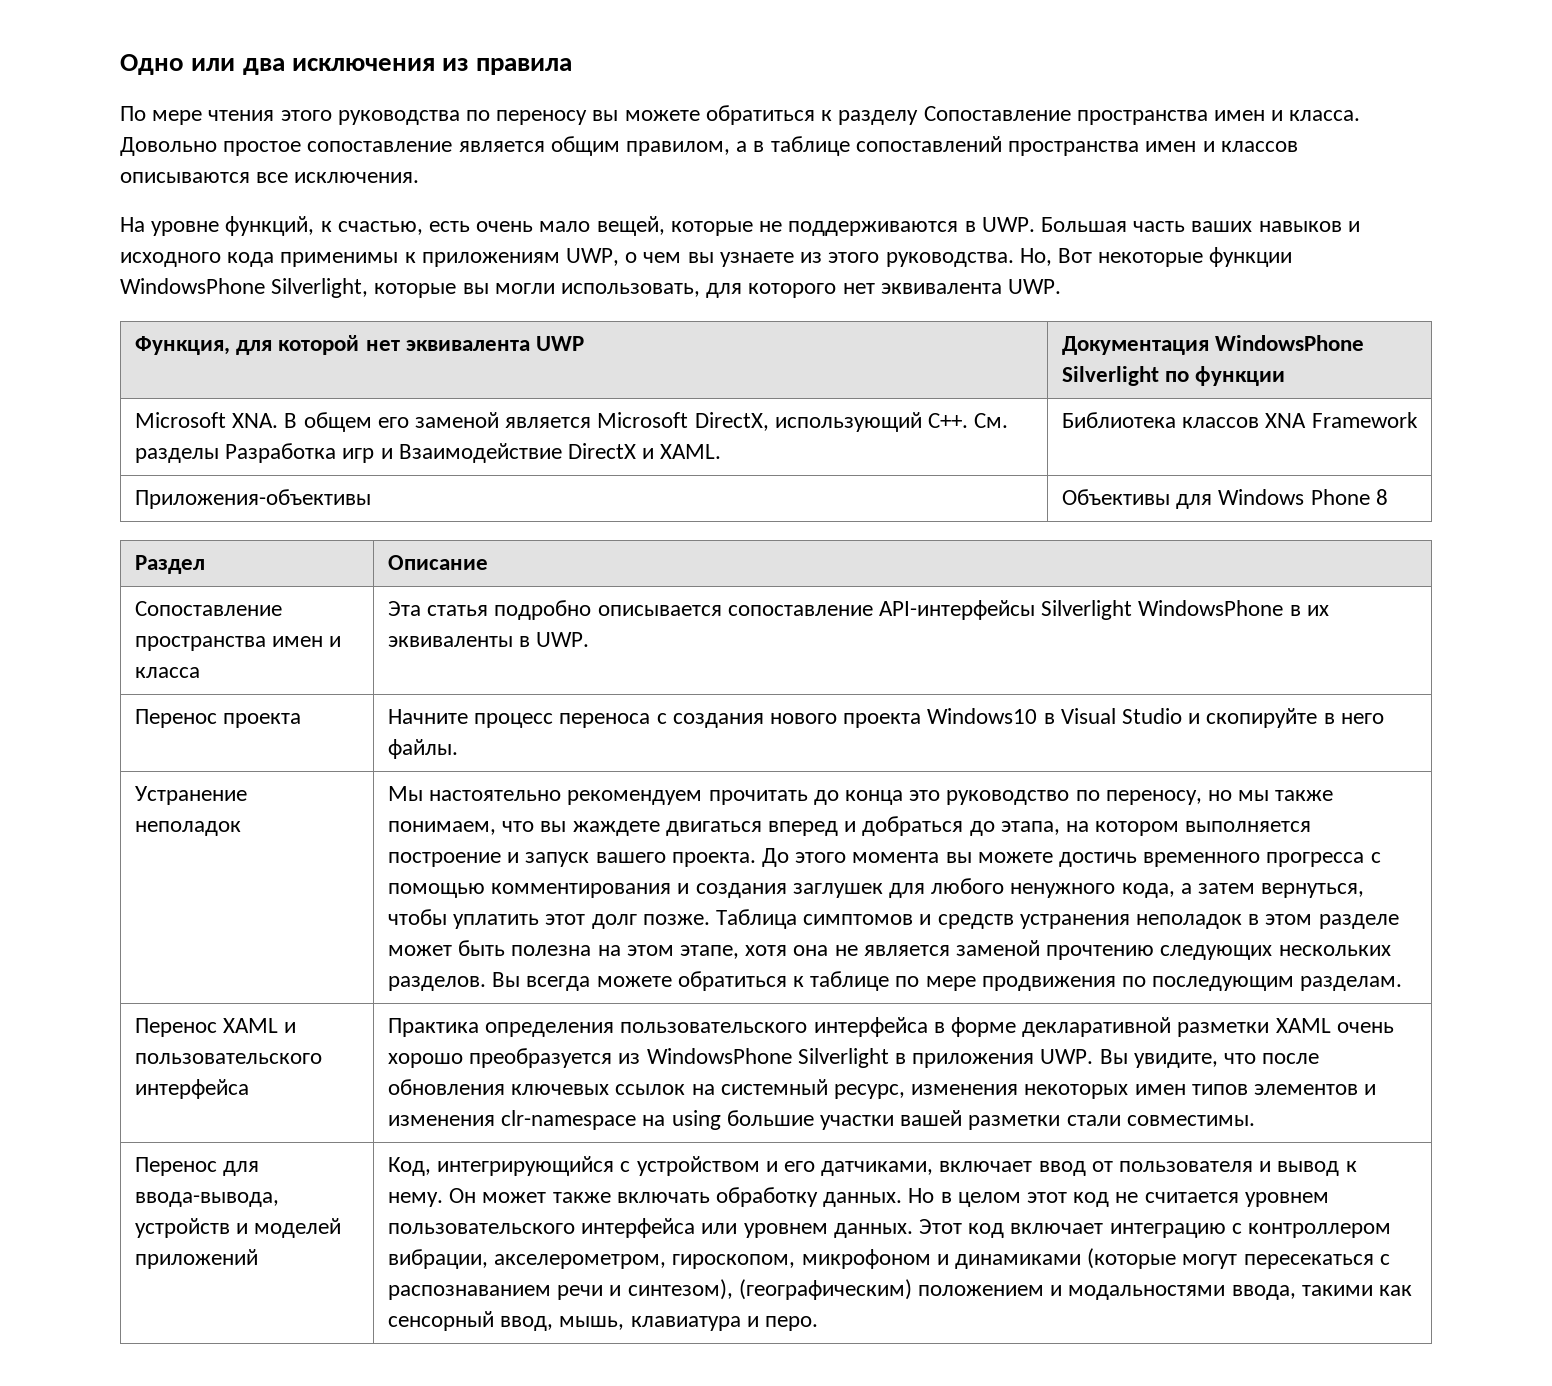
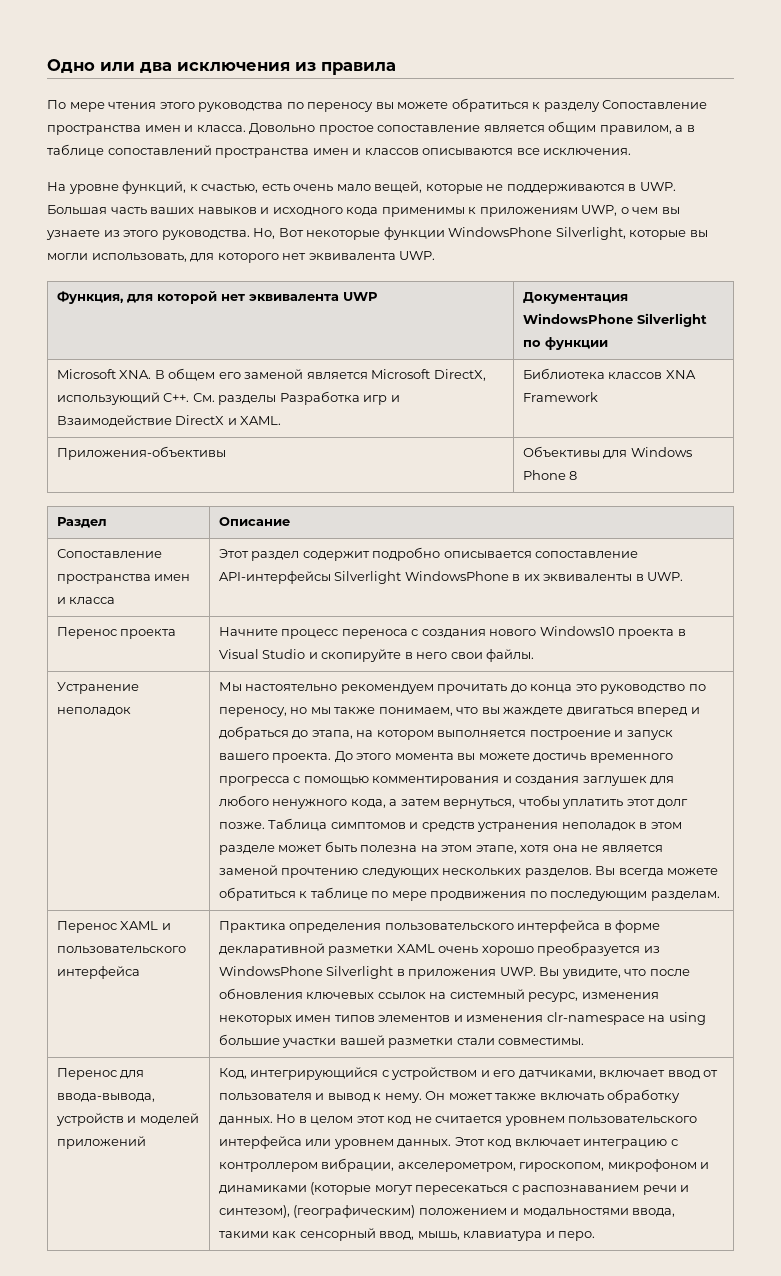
[387,601,489,616] Эта статья -> [218,549,370,561] Этот раздел содержит
[843,708,1038,728] проекта Windows10 -> [539,626,675,639] Windows10 проекта
(1384, 718) none -> [450,652,483,659] свои

